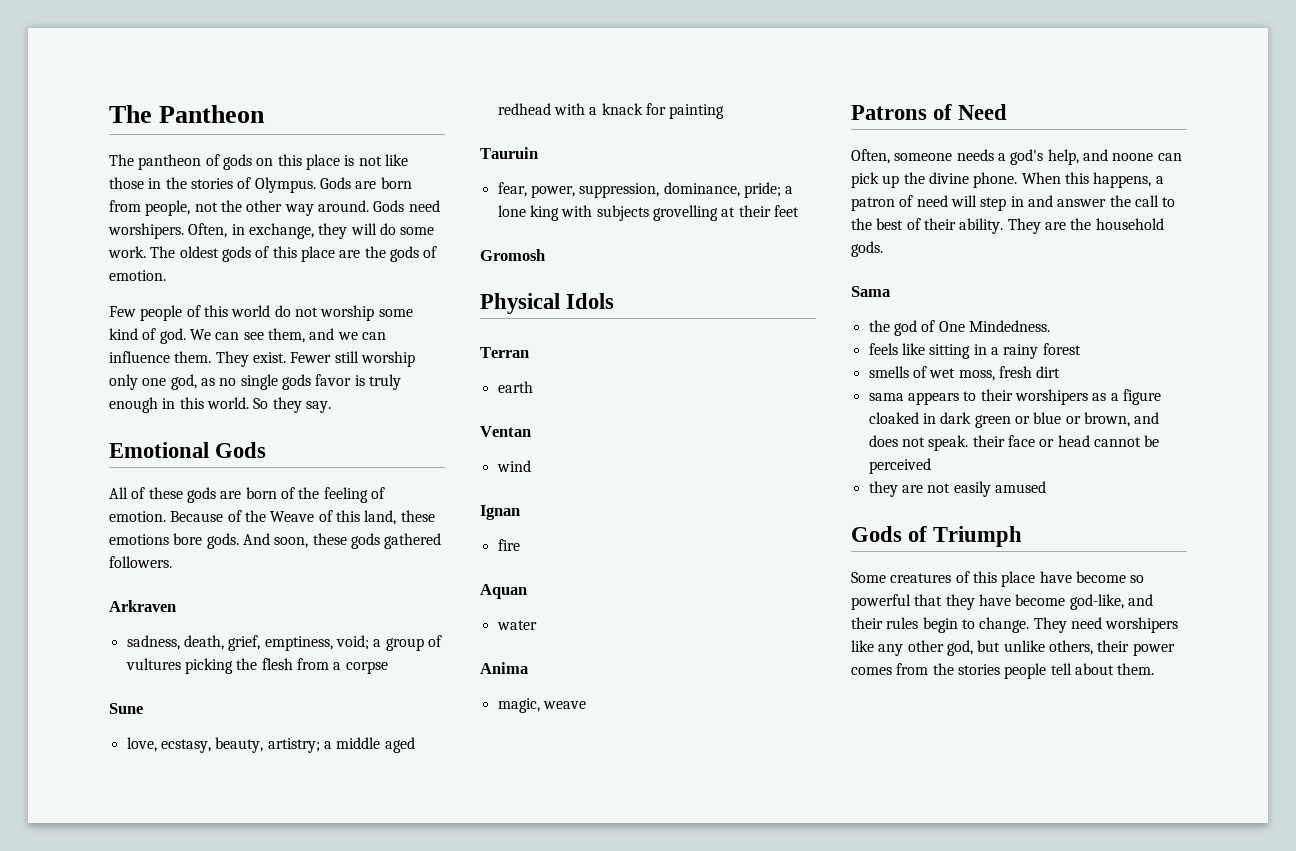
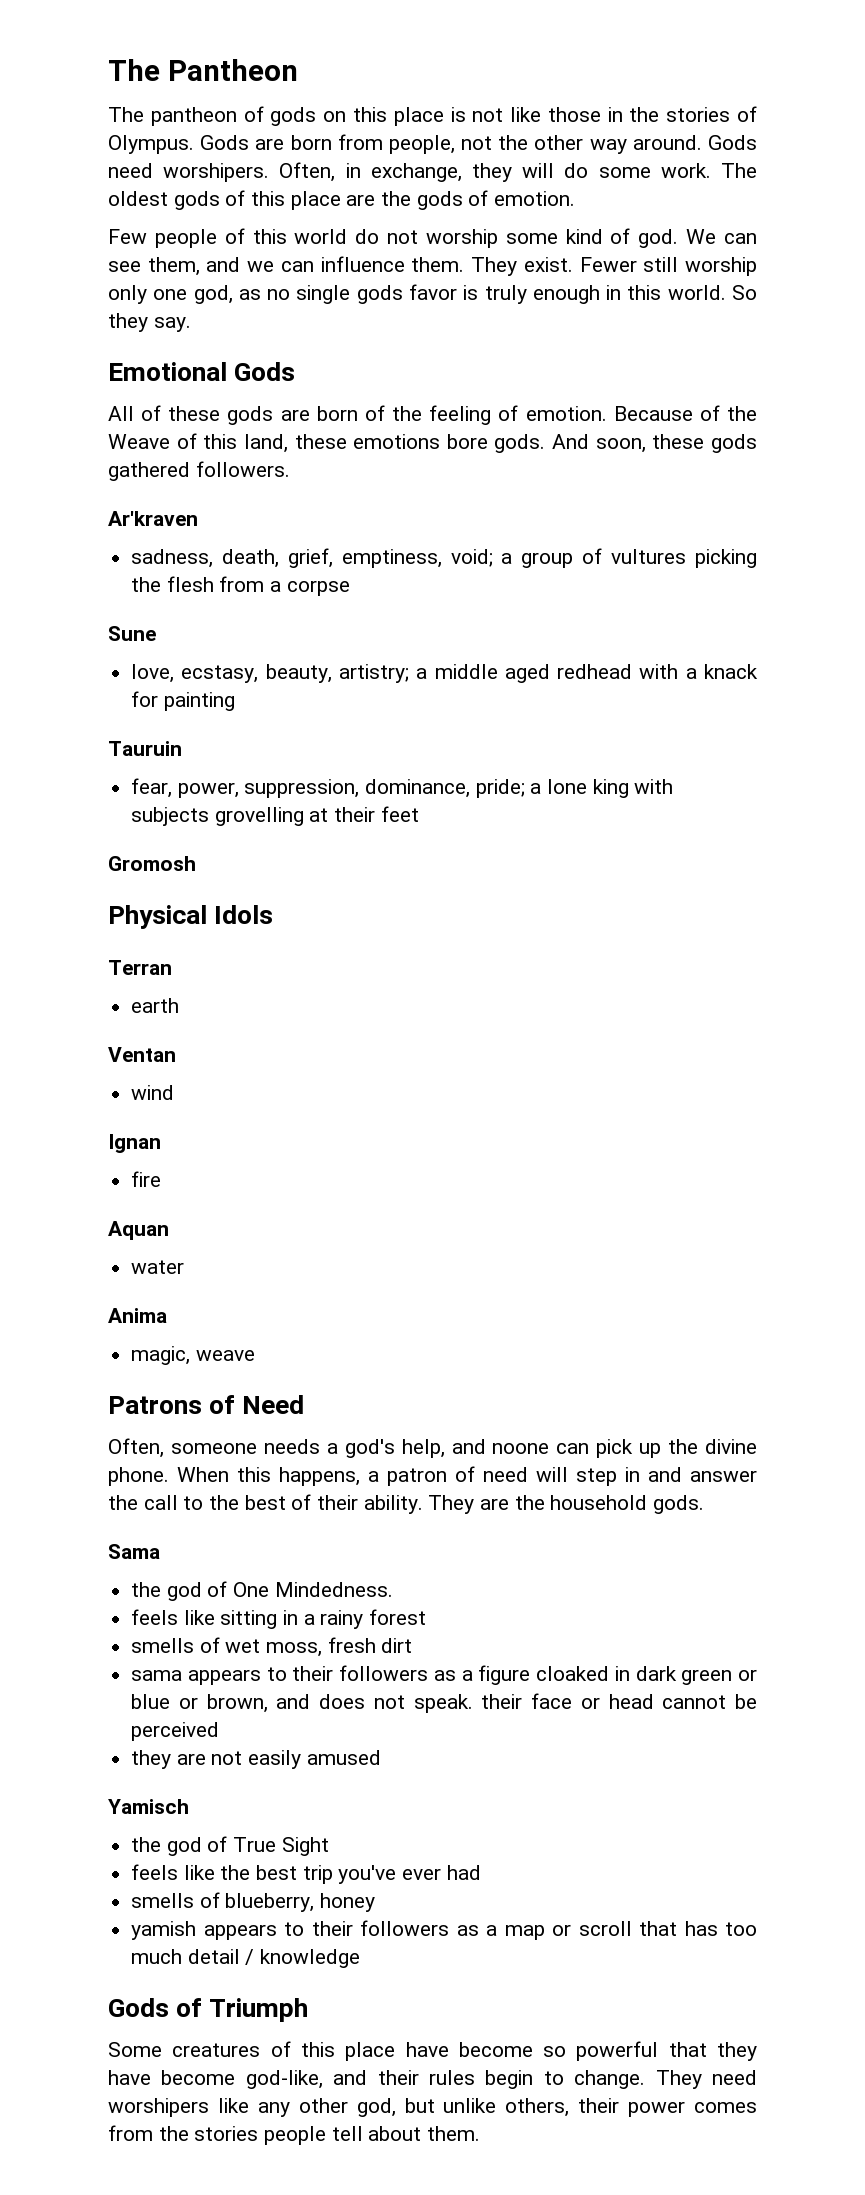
[109,600,176,612] Arkraven -> [108,511,198,526] Ar'kraven
[1014,389,1088,405] worshipers -> [339,1665,429,1681] followers
(1046, 487) none -> [108,1799,189,1814] [131,1836,329,1856] [131,1864,481,1884] [131,1892,376,1912] [131,1920,758,1940] [131,1949,361,1968] // Yamisch // the god of True Sight // feels like the best trip you've ever had // smells of blueberry, honey // yamish appears to their followers as a map or scroll that has too much detail / knowledge

